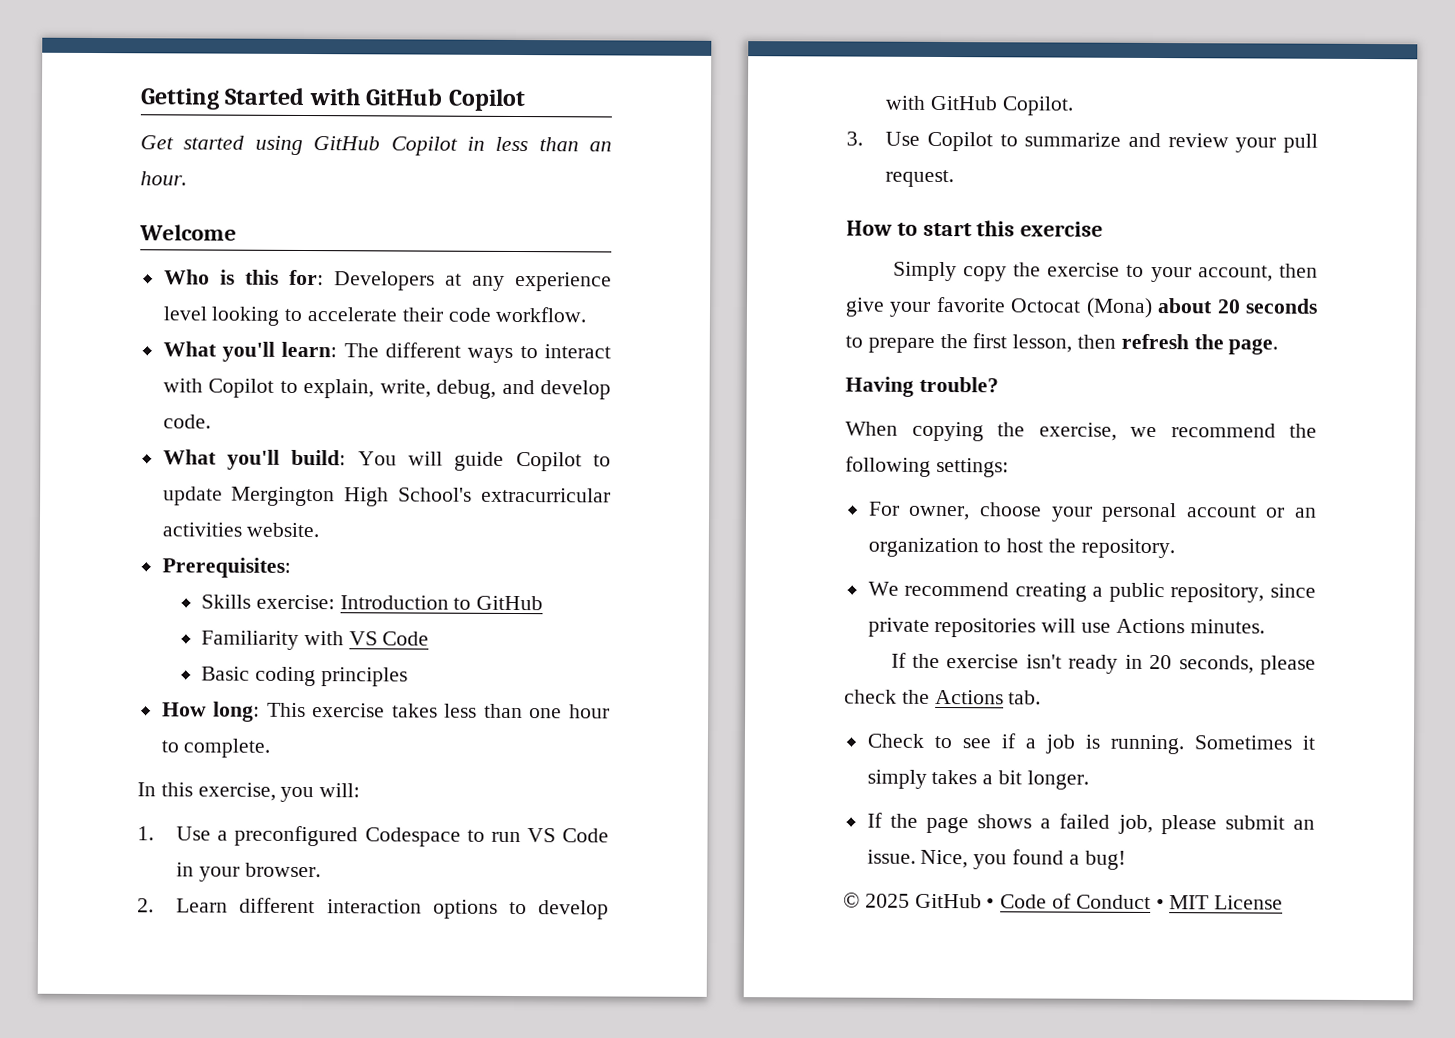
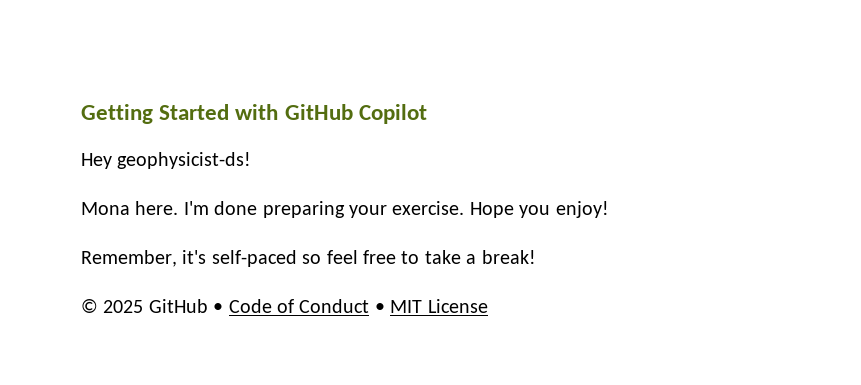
[140,135,612,156] [140,171,187,186] [139,224,237,241] [163,269,612,292] [162,306,587,326] [162,341,611,363] [162,378,611,400] [162,414,211,429] [162,449,611,472] [162,486,611,507] [161,522,320,538] [161,557,291,578] [200,594,544,611] [200,630,430,650] [200,666,408,687] [161,701,610,722] [160,738,271,758] [137,782,361,803] [137,825,610,847] [176,862,321,882] [137,897,609,920] [885,95,1073,116] [846,131,1318,153] [885,169,955,188] [846,220,1104,237] [892,261,1318,283] [845,296,1318,318] [845,333,1279,355] [845,376,999,397] [845,421,1317,442] [845,456,1009,478] [868,501,1317,523] [867,537,1175,559] [867,581,1316,603] [867,617,1265,638] [890,652,1316,675] [844,689,1042,705] [866,733,1315,755] [866,769,1089,790] [866,812,1315,835] [866,849,1126,870] Get started using GitHub Copilot in less than an hour. // Welcome // Who is this for: Developers at any experience level looking to accelerate their code workflow. // What you'll learn: The different ways to interact with Copilot to explain, write, debug, and develop code. // What you'll build: You will guide Copilot to update Mergington High School's extracurricular activities website. // Prerequisites: // Skills exercise: Introduction to GitHub // Familiarity with VS Code // Basic coding principles // How long: This exercise takes less than one hour to complete. // In this exercise, you will: // 1. Use a preconfigured Codespace to run VS Code in your browser. // 2. Learn different interaction options to develop with GitHub Copilot. // 3. Use Copilot to summarize and review your pull request. // How to start this exercise // Simply copy the exercise to your account, then give your favorite Octocat (Mona) about 20 seconds to prepare the first lesson, then refresh the page. // Having trouble? // When copying the exercise, we recommend the following settings: // For owner, choose your personal account or an organization to host the repository. // We recommend creating a public repository, since private repositories will use Actions minutes. // If the exercise isn't ready in 20 seconds, please check the Actions tab. // Check to see if a job is running. Sometimes it simply takes a bit longer. // If the page shows a failed job, please submit an issue. Nice, you found a bug! -> [81,152,252,169] [81,201,609,218] [81,250,536,267] Hey geophysicist-ds! // Mona here. I'm done preparing your exercise. Hope you enjoy! // Remember, it's self-paced so feel free to take a break!

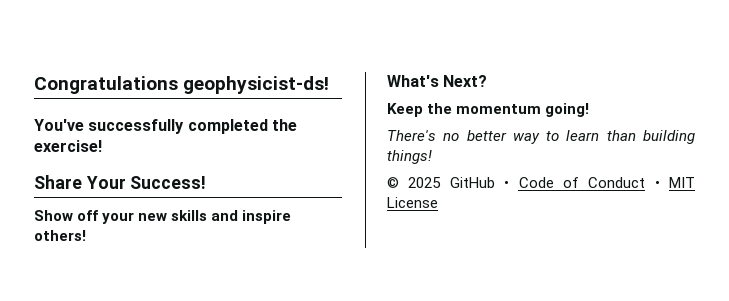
[81,104,427,124] [81,152,252,169] [81,201,609,218] [81,250,536,267] Getting Started with GitHub Copilot // Hey geophysicist-ds! // Mona here. I'm done preparing your exercise. Hope you enjoy! // Remember, it's self-paced so feel free to take a break! -> [34,76,330,94] [34,119,297,134] [34,140,102,152] [34,175,207,189] [34,210,292,224] [34,230,86,241] [387,75,488,87] [387,103,590,117] [387,130,695,144] [387,150,432,164] Congratulations geophysicist-ds! // You've successfully completed the exercise! // Share Your Success! // Show off your new skills and inspire others! // What's Next? // Keep the momentum going! // There's no better way to learn than building things!

